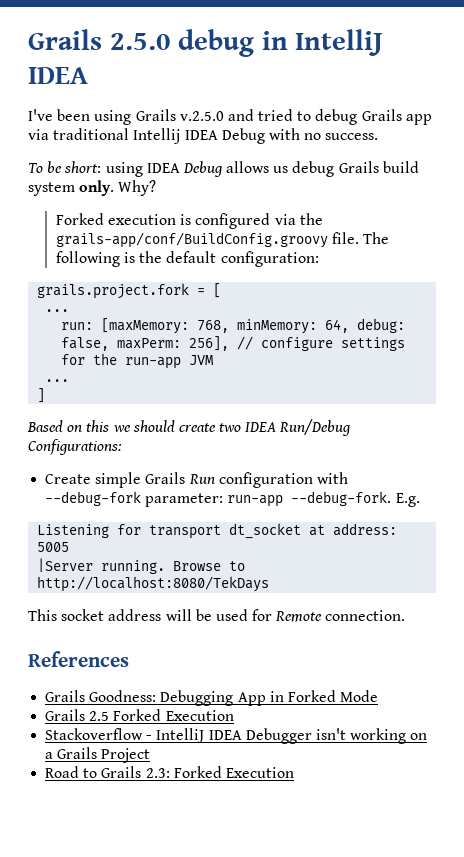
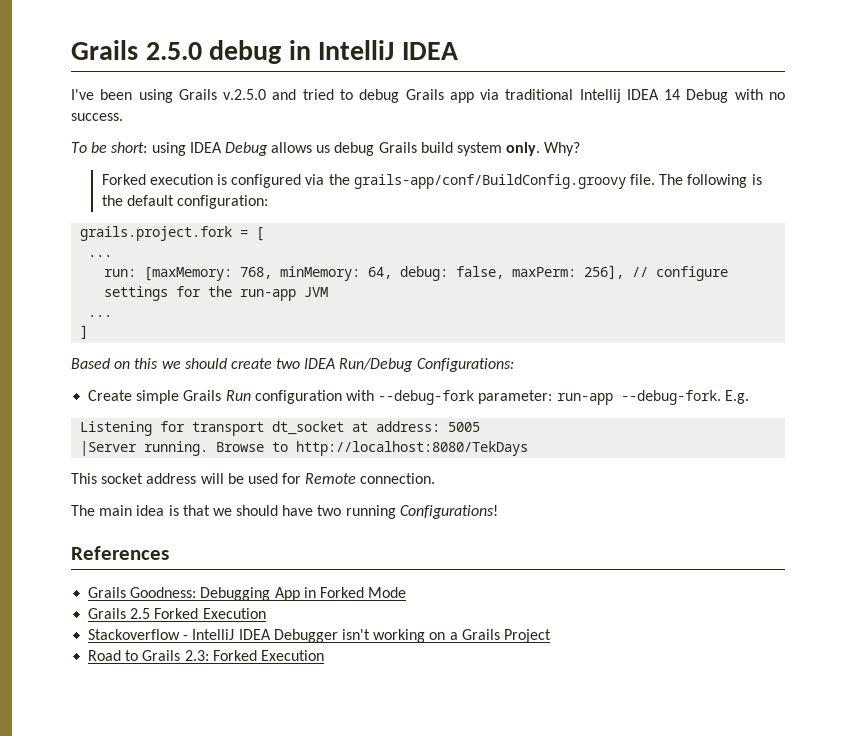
(218, 135) none -> [664,89,681,100] 14
(406, 615) none -> [71,505,498,519] // The main idea is that we should have two running Configurations!

